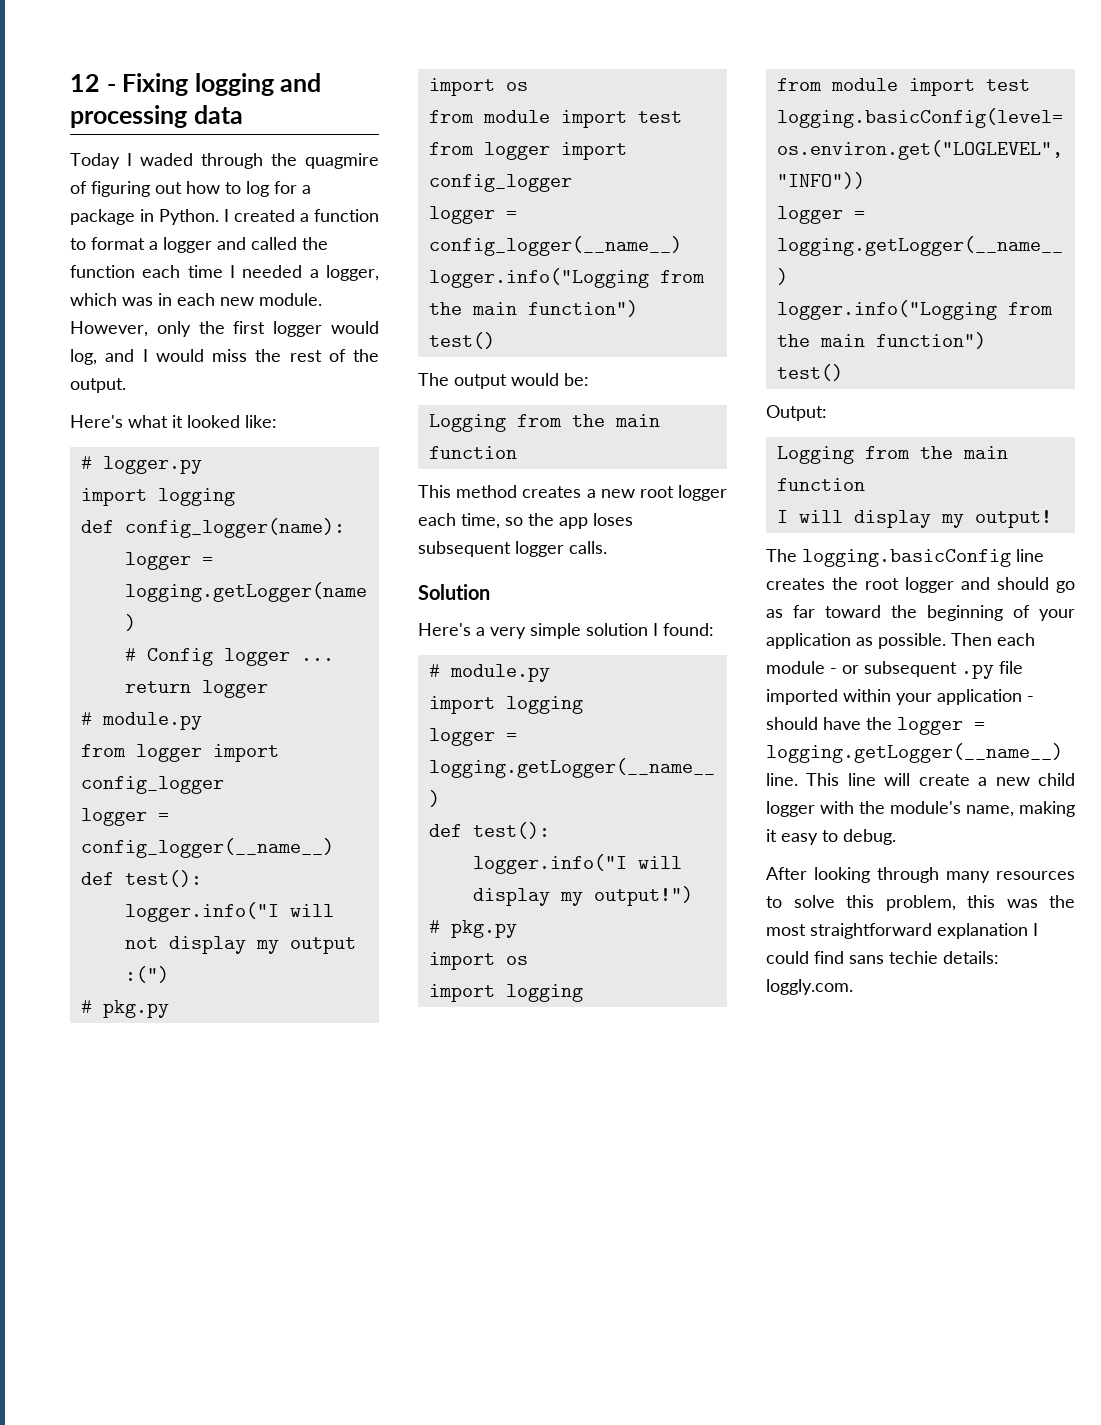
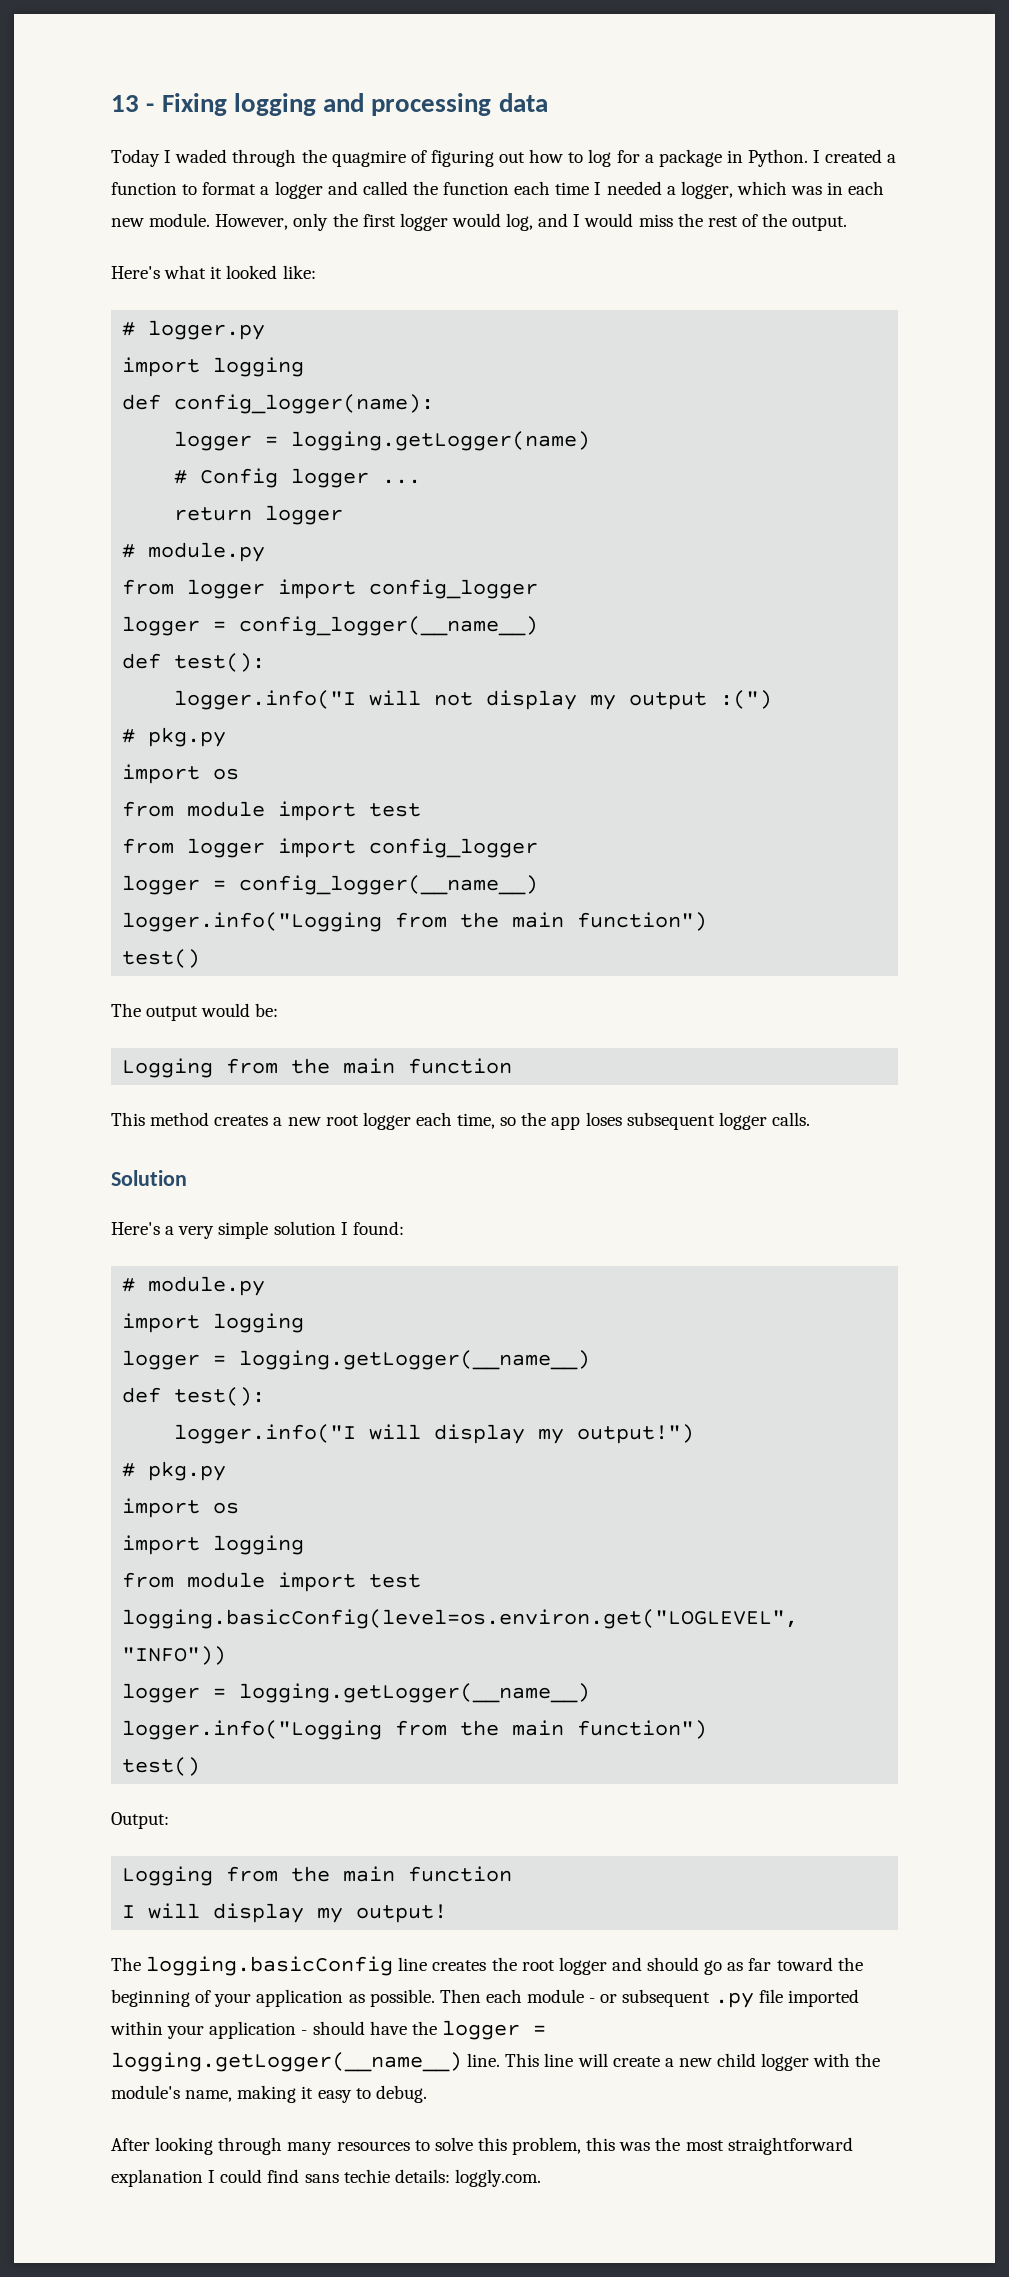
[70,74,100,92] 12 -> [111,95,139,112] 13

